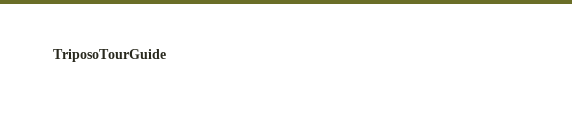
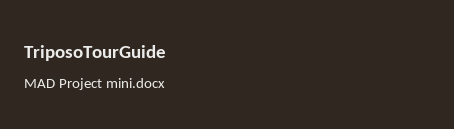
(166, 55) none -> [24,78,165,90] // MAD Project mini.docx

